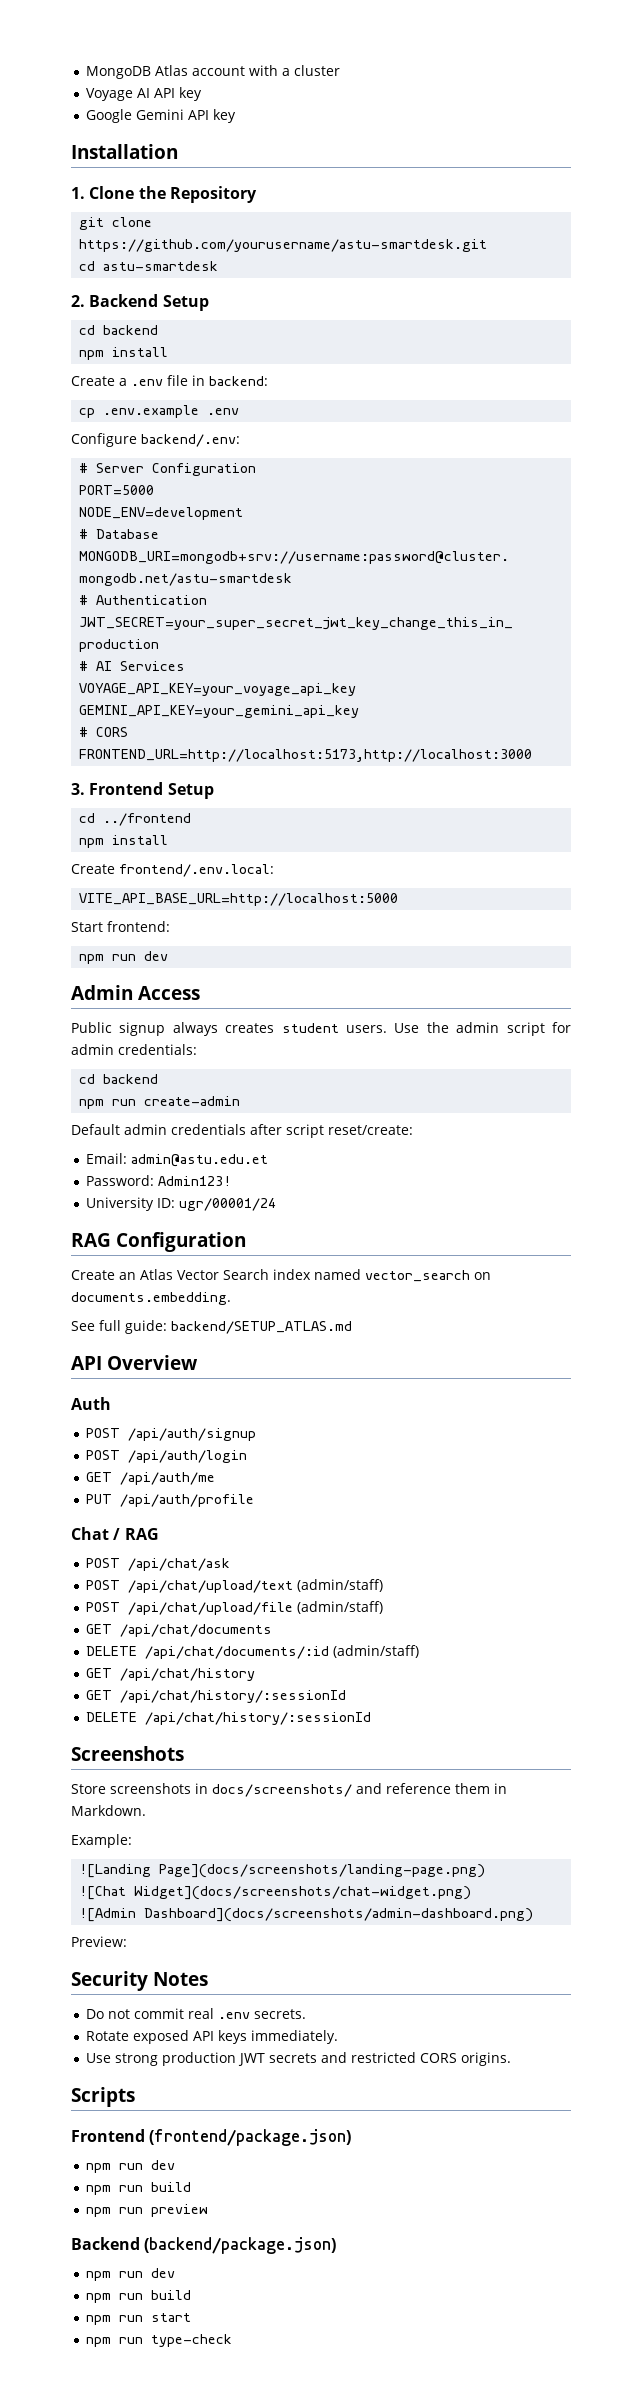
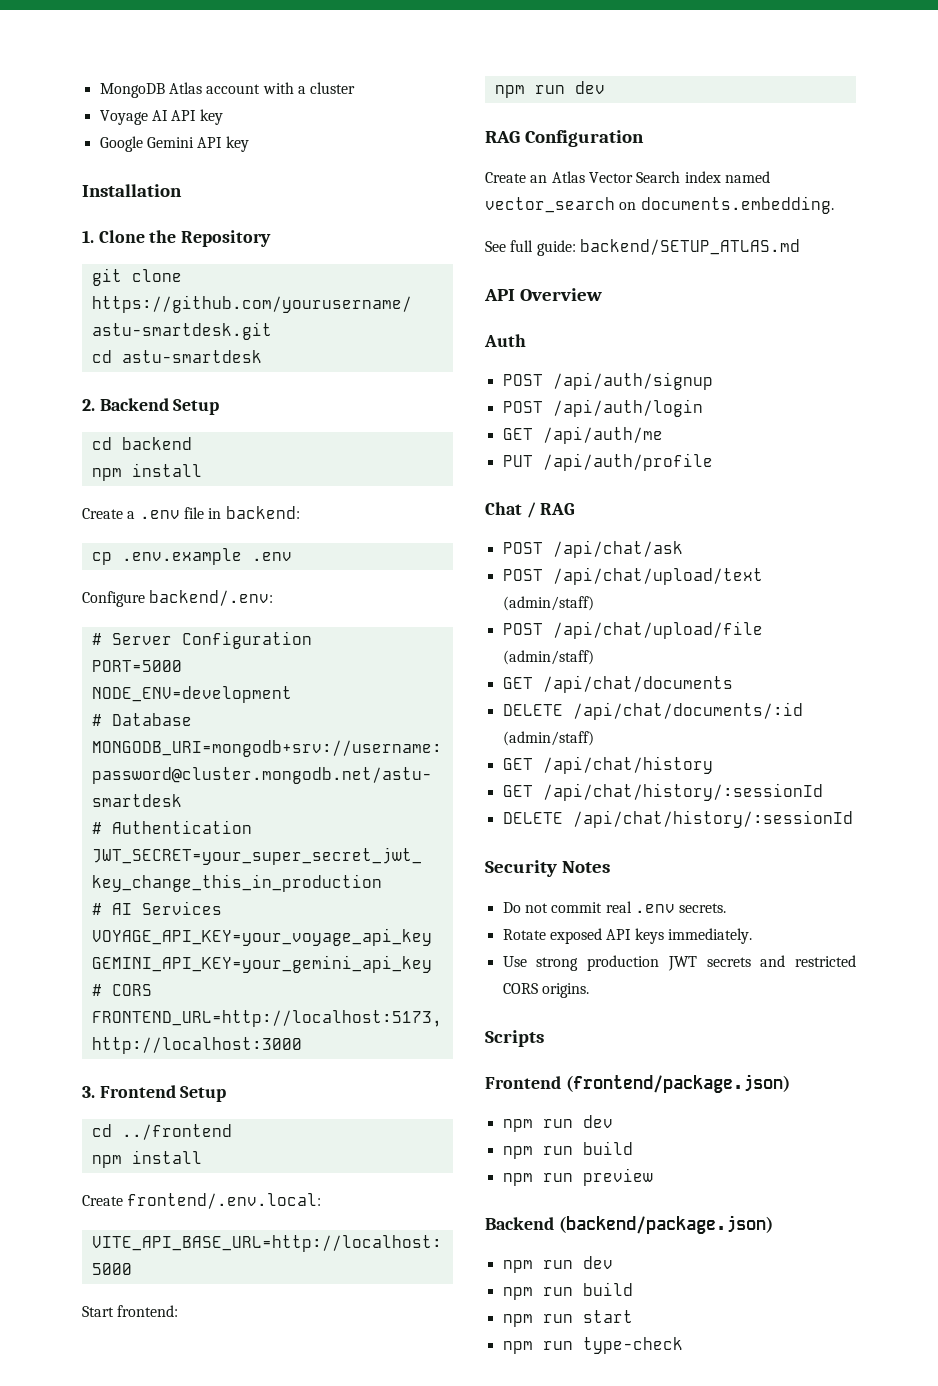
[71,985,201,1000] [71,1022,571,1036] [71,1044,197,1055] [79,1074,159,1084] [79,1096,241,1109] [71,1124,413,1138] [86,1153,269,1167] [86,1175,232,1186] [86,1197,277,1211] // Admin Access // Public signup always creates student users. Use the admin script for admin credentials: // cd backend // npm run create-admin // Default admin credentials after script reset/create: // Email: admin@astu.edu.et // Password: Admin123! // University ID: ugr/00001/24 -> (605, 87) none
[71,1746,184,1761] [71,1783,507,1797] [71,1805,146,1816] [71,1834,132,1848] [79,1864,486,1878] [79,1886,472,1900] [79,1908,534,1922] [71,1936,127,1947] // Screenshots // Store screenshots in docs/screenshots/ and reference them in Markdown. // Example: // ![Landing Page](docs/screenshots/landing-page.png) // ![Chat Widget](docs/screenshots/chat-widget.png) // ![Admin Dashboard](docs/screenshots/admin-dashboard.png) // Preview: -> (853, 819) none

